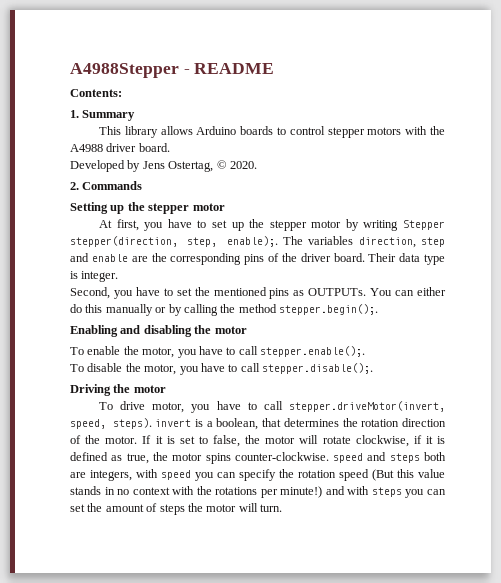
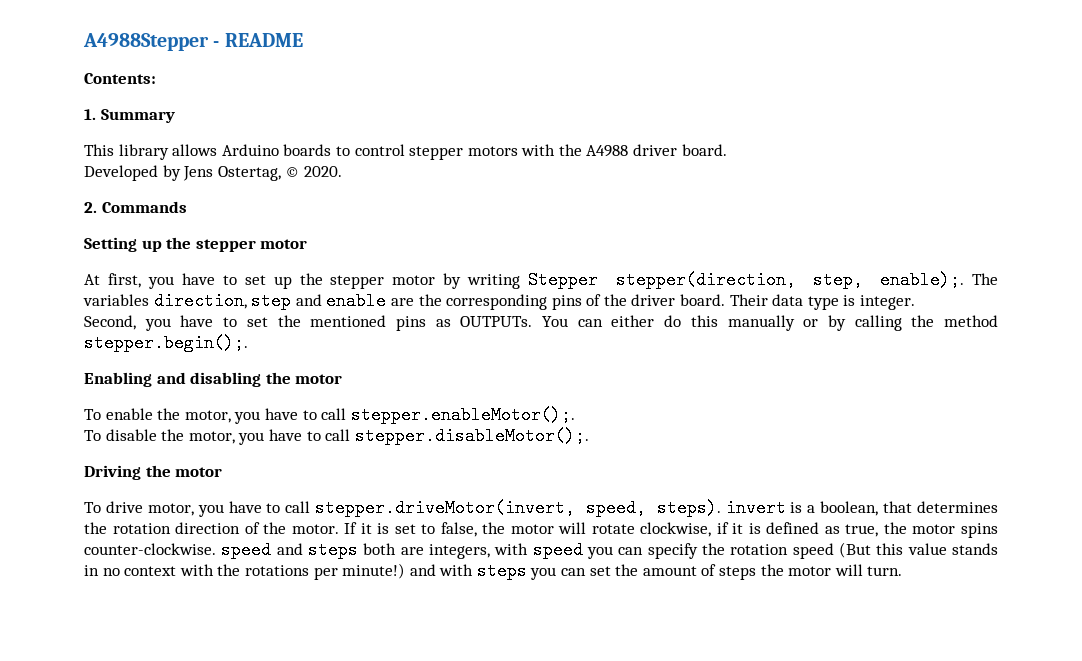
[260,346,365,357] stepper.enable();. -> [350,406,575,424] stepper.enableMotor();.
[262,363,373,374] stepper.disable();. -> [354,427,589,445] stepper.disableMotor();.

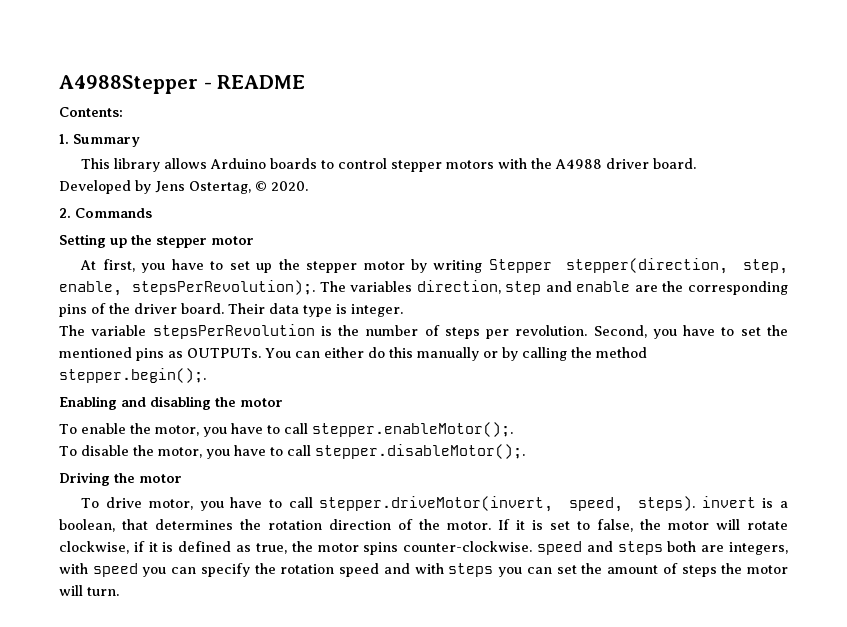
[880,271,965,289] enable);. -> [59,280,316,296] enable, stepsPerRevolution);.
(916, 302) none -> [59,324,588,339] The variable stepsPerRevolution is the number of steps per revolution.
[839,542,999,558] [84,563,406,580] (But this value stands in no context with the rotations per minute!) -> (380, 570) none

